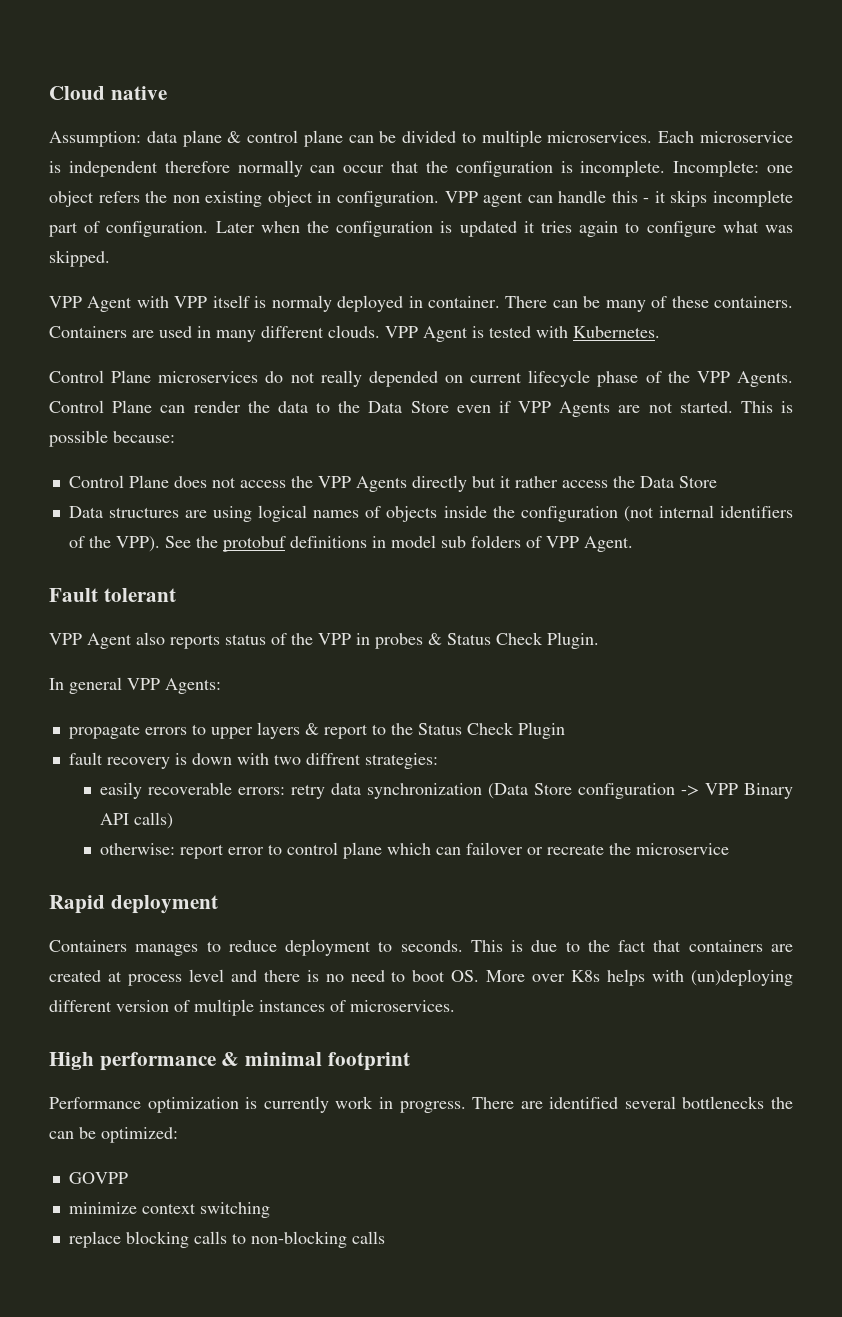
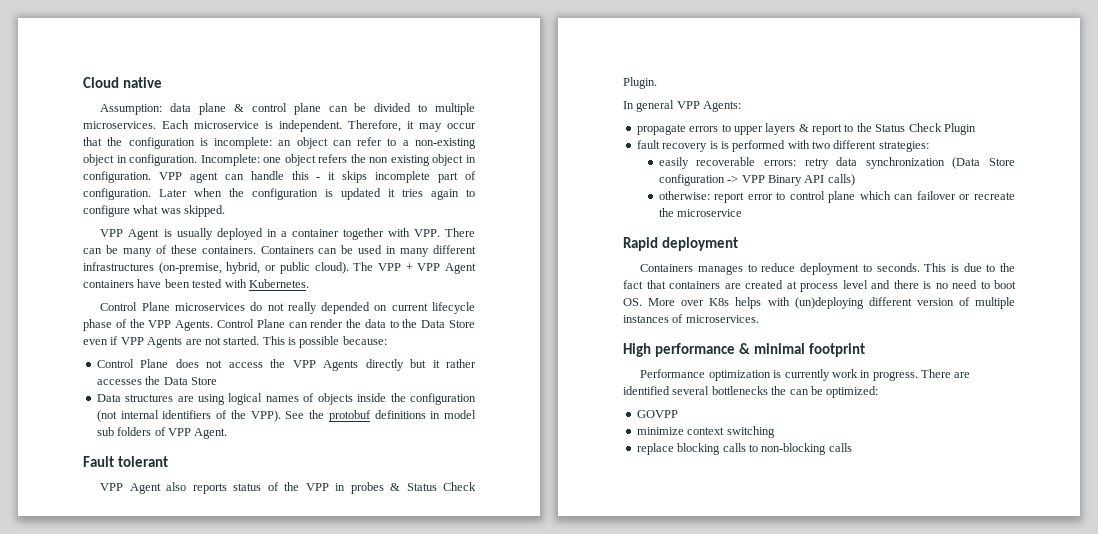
[68,160,336,177] independent therefore normally can -> [279,120,442,132] independent. Therefore, it may
[580,160,666,177] incomplete. -> [214,137,476,149] [83,154,198,166] incomplete: an object can refer to a non-existing object in configuration.
[136,295,500,312] with VPP itself is normaly deployed in container. -> [163,228,440,240] is usually deployed in a container together with VPP.
[132,330,154,338] are -> [318,245,354,254] can be
[328,325,484,342] clouds. VPP Agent is -> [83,262,476,274] [83,279,190,288] infrastructures (on-premise, hybrid, or public cloud). The VPP + VPP Agent containers have been
[561,480,608,488] access -> [96,379,142,385] accesses
[191,753,232,765] down -> [720,140,786,152] is performed
[305,753,361,765] diffrent -> [833,140,877,149] different

